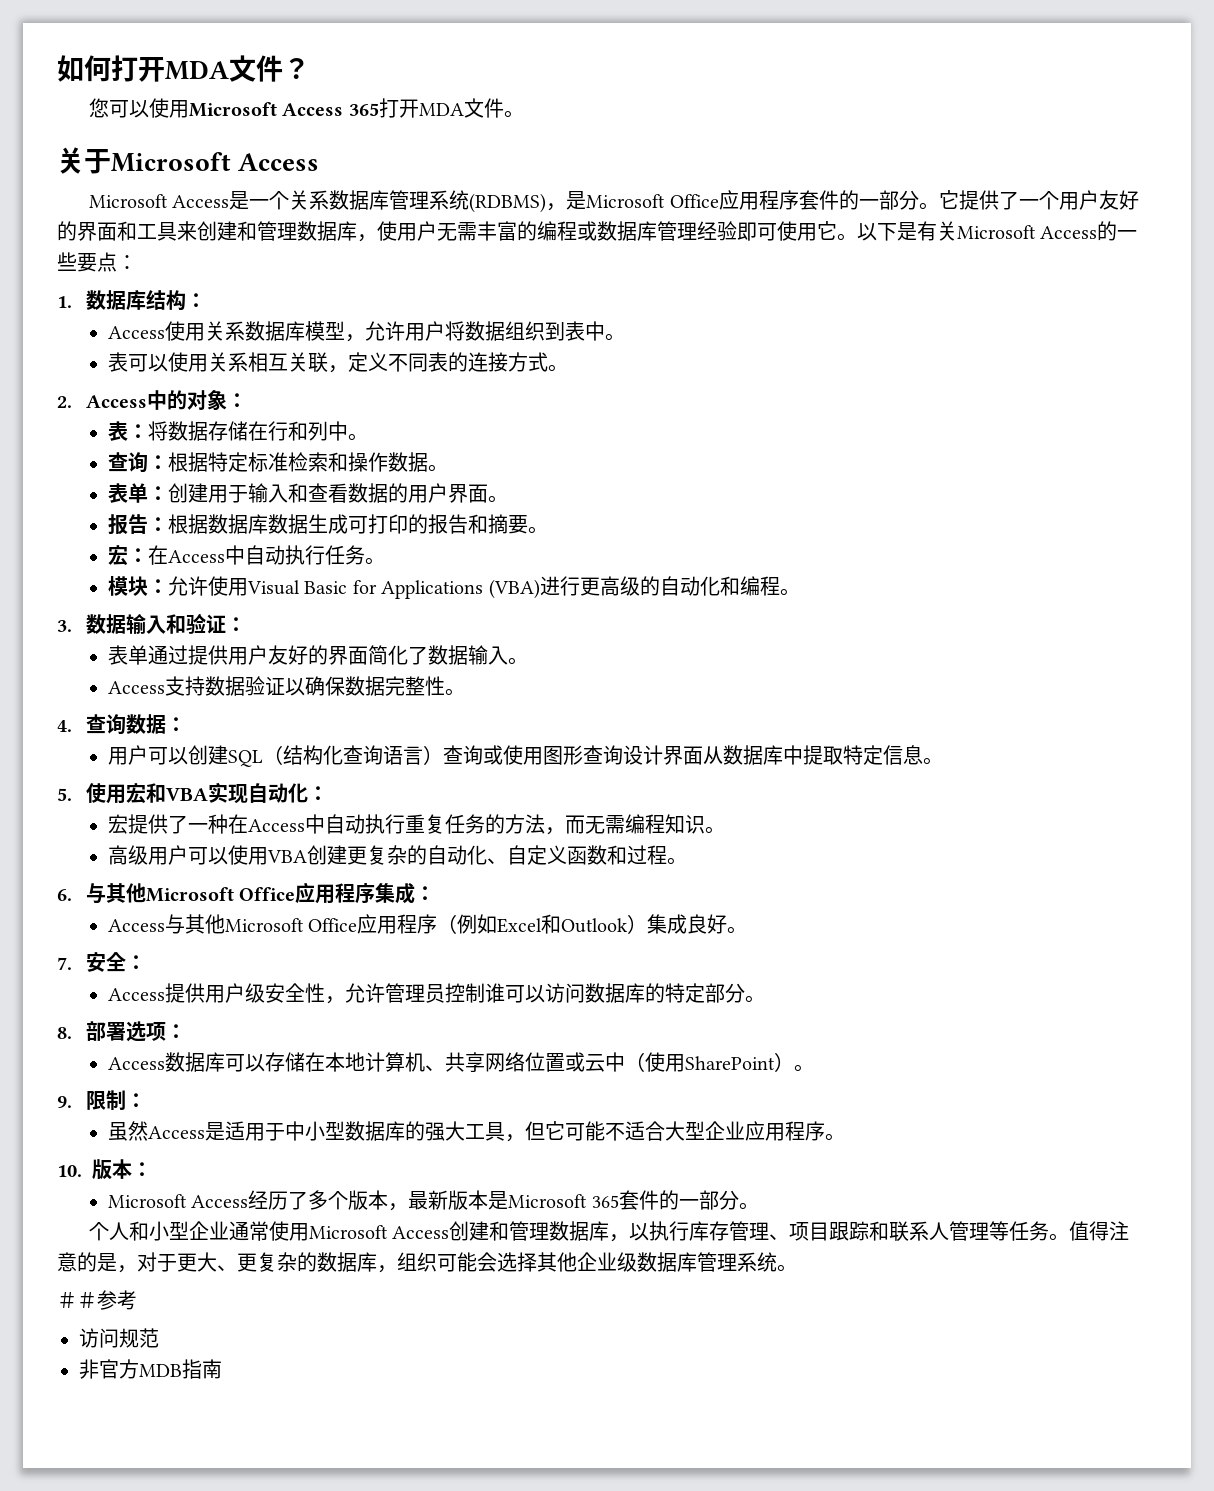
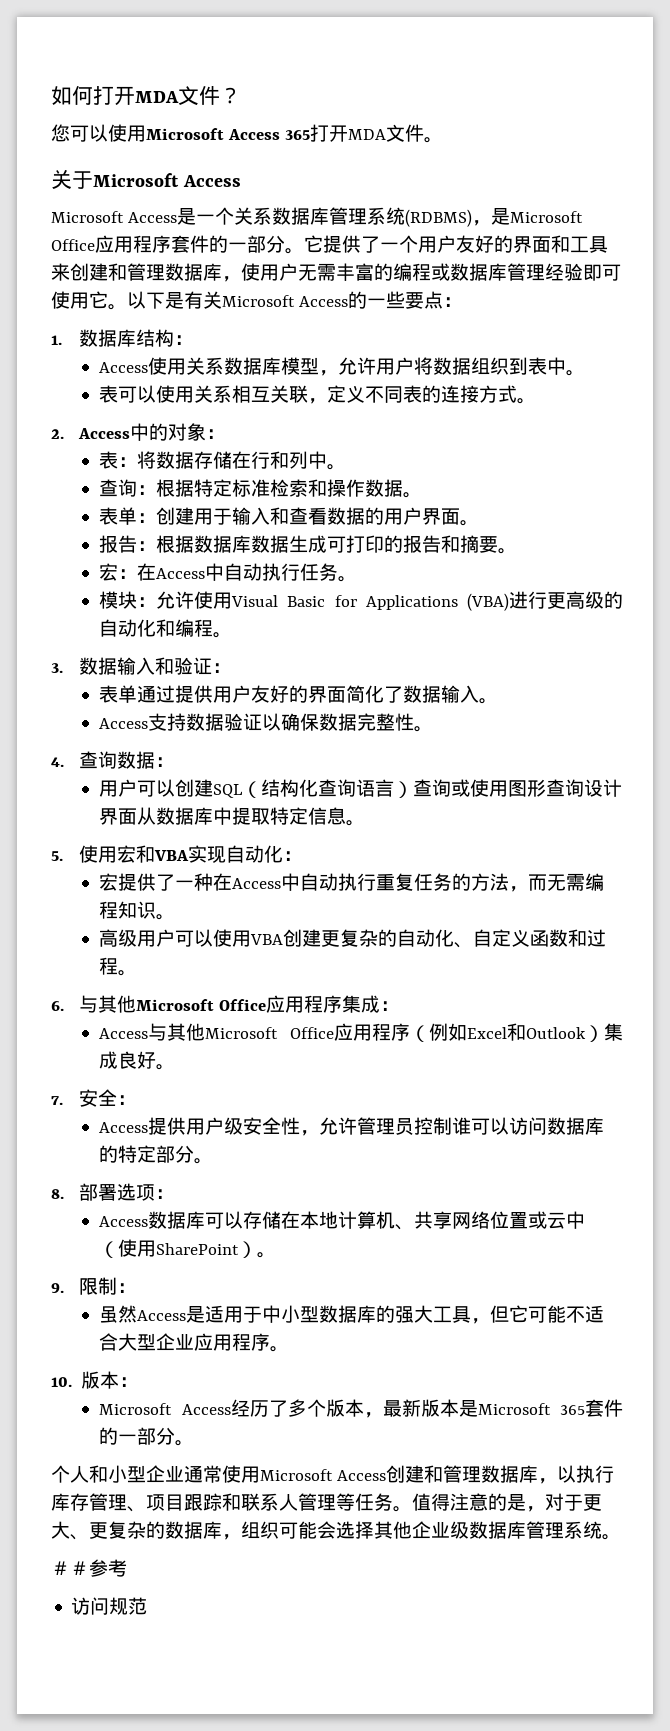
[79,1359,222,1379] // 非官方MDB指南 -> (148, 1606) none

